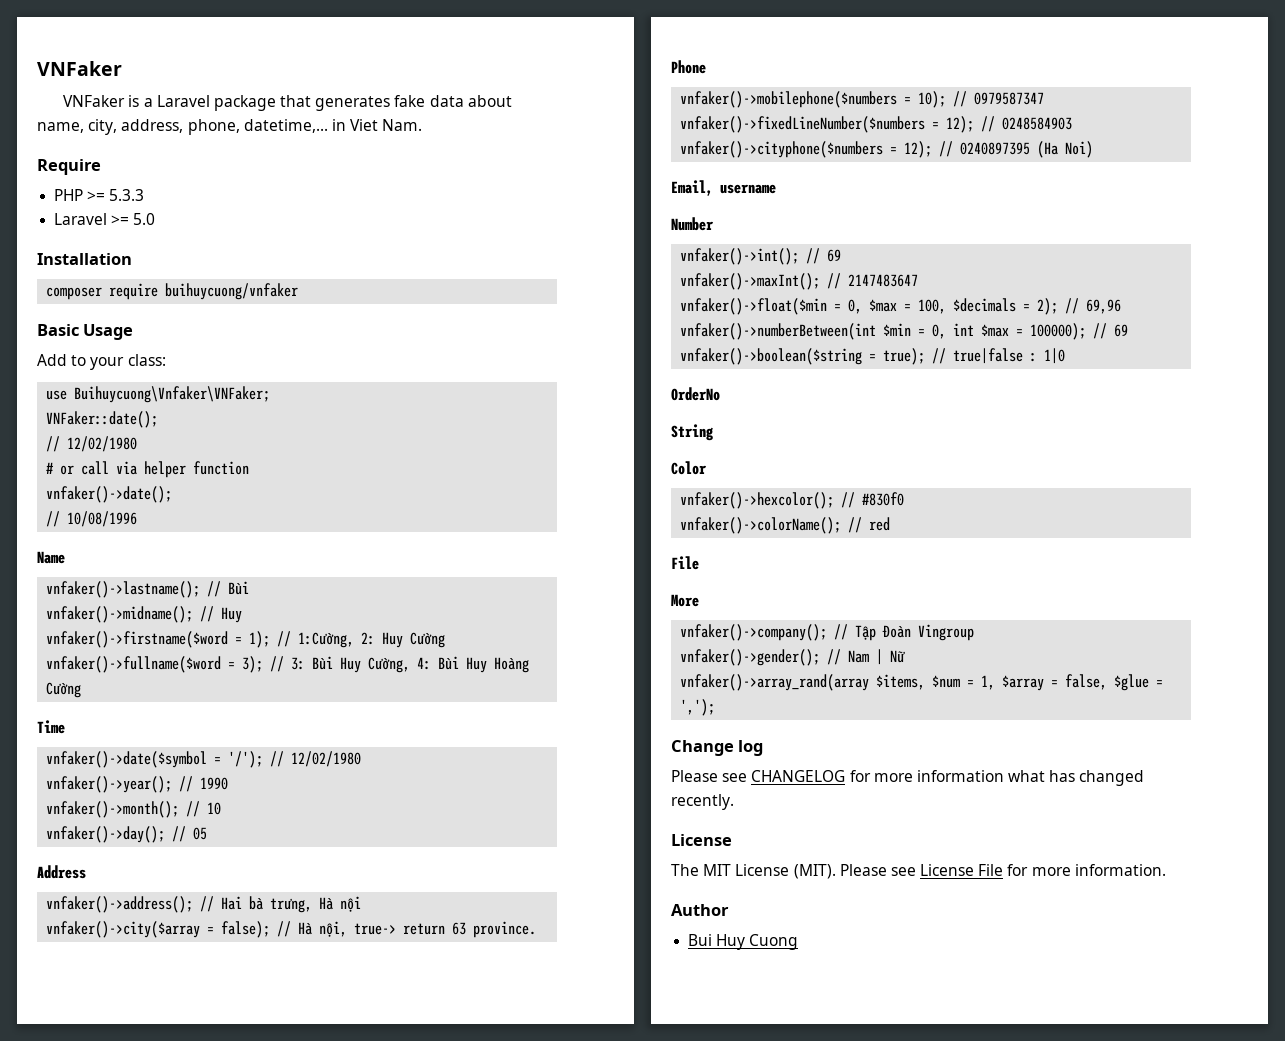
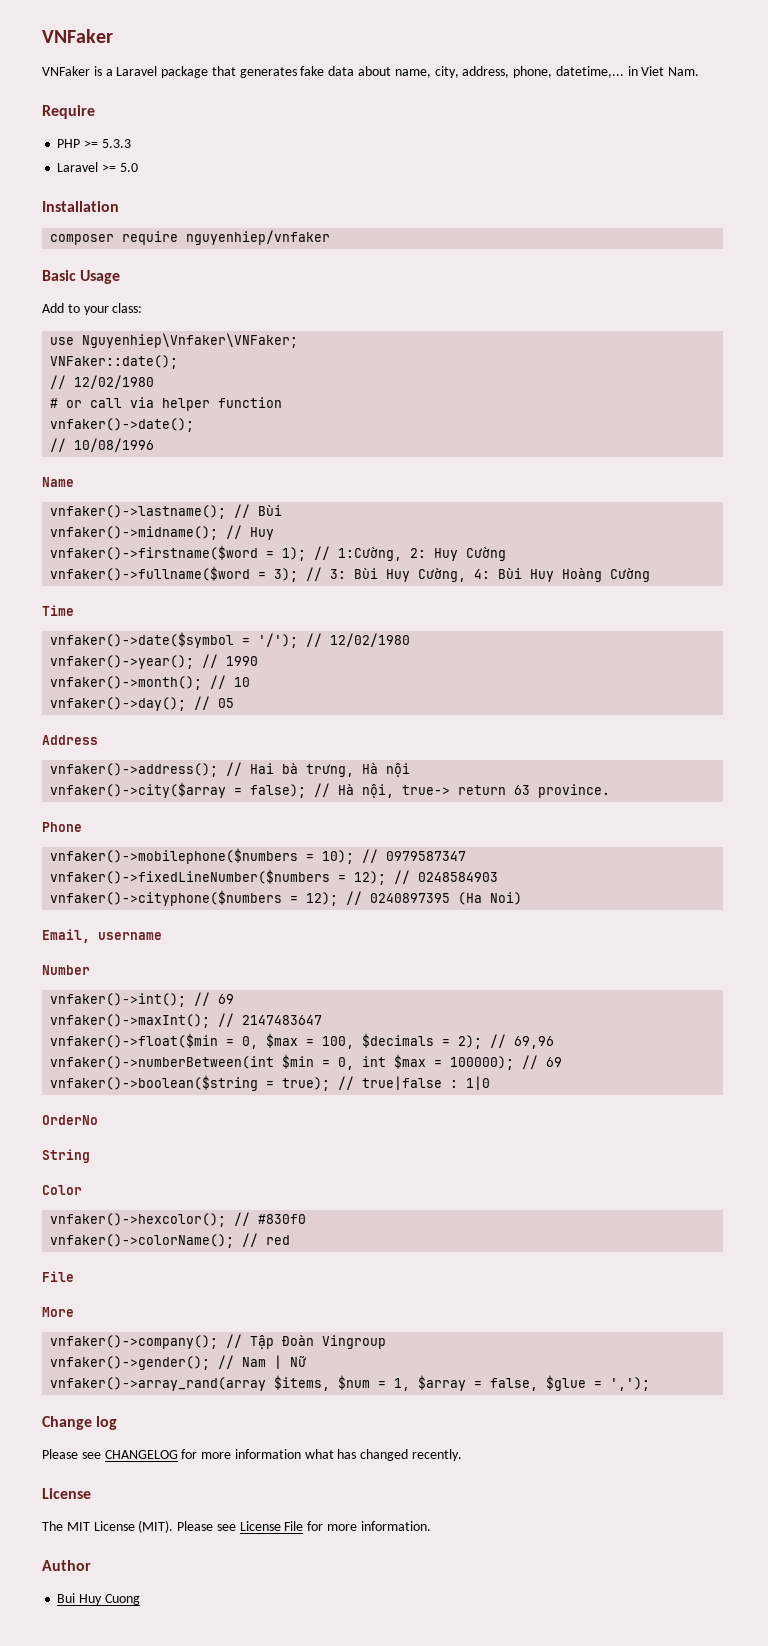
[165,283,299,300] buihuycuong/vnfaker -> [186,230,331,245] nguyenhiep/vnfaker
[74,386,271,403] Buihuycuong\Vnfaker\VNFaker; -> [82,333,299,348] Nguyenhiep\Vnfaker\VNFaker;

